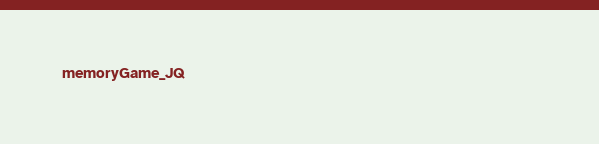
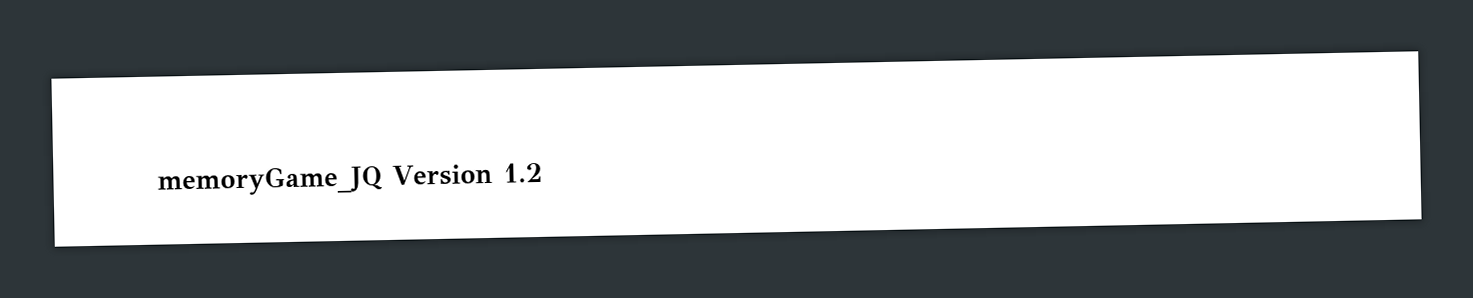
(185, 74) none -> [392,162,543,186] Version 1.2

